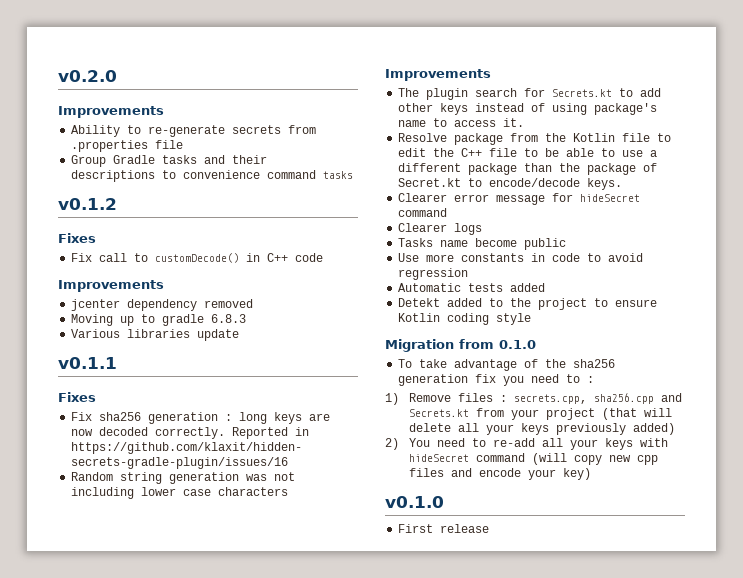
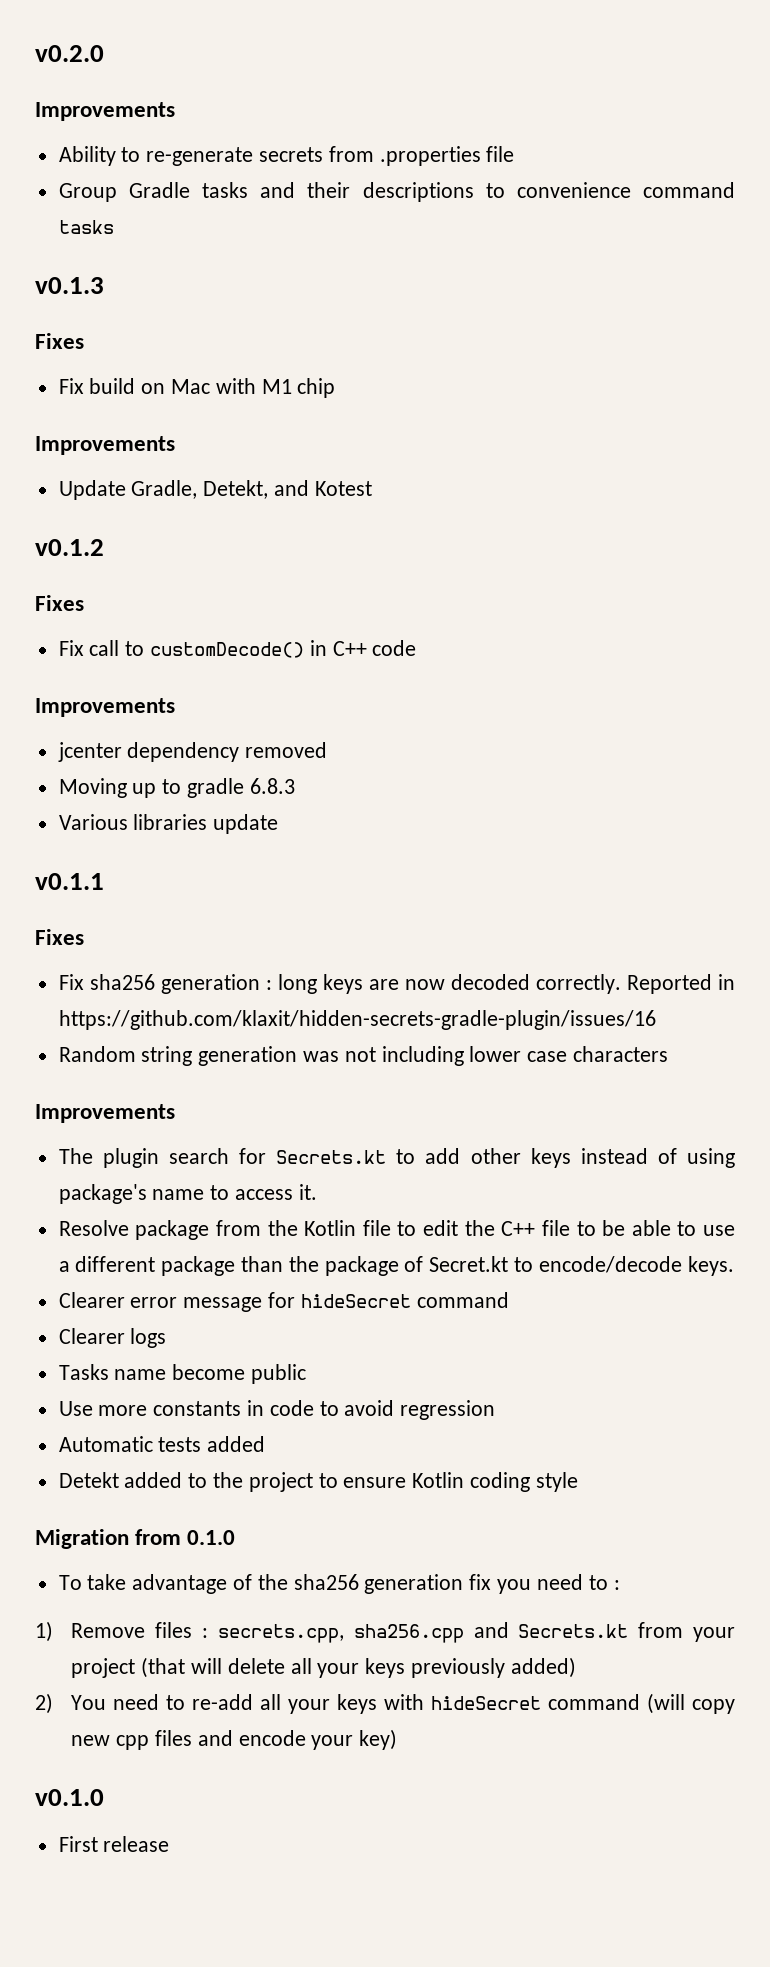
(354, 175) none -> [35,277,104,294] [35,333,84,349] [58,378,336,398] [35,436,175,455] [58,480,372,500] // v0.1.3 // Fixes // Fix build on Mac with M1 chip // Improvements // Update Gradle, Detekt, and Kotest

